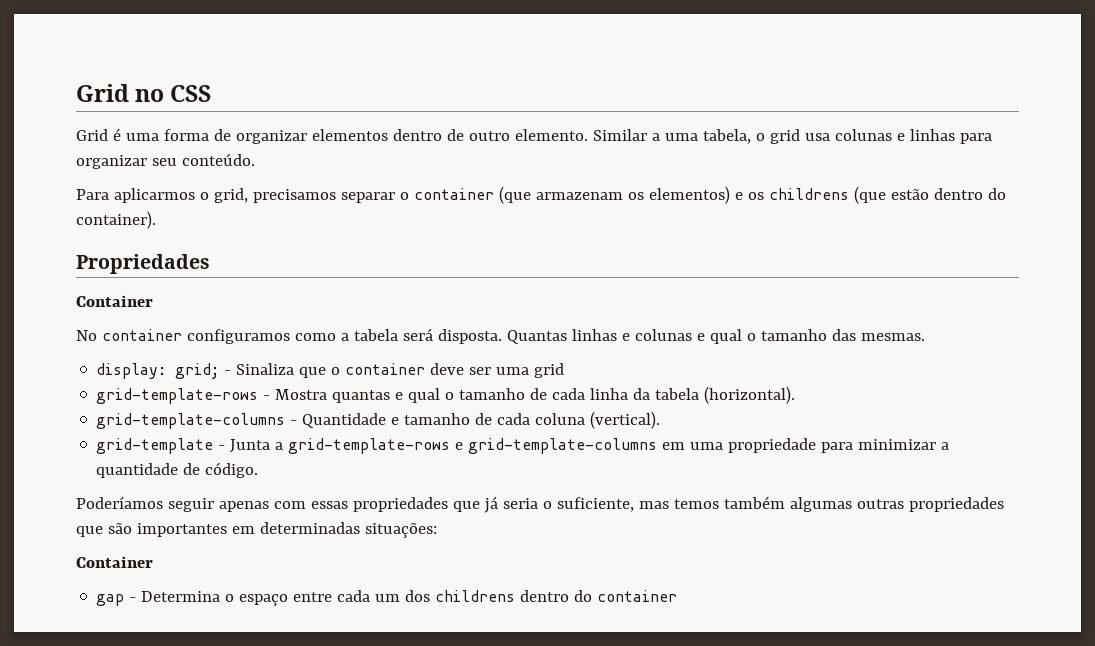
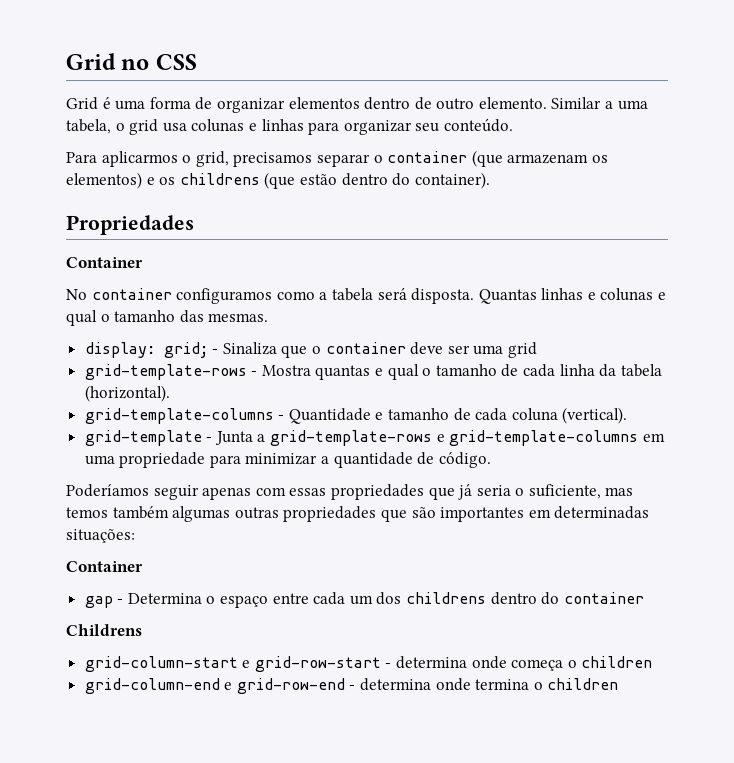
(678, 596) none -> [66,624,142,636] [84,656,653,672] [84,678,619,694] // Childrens // grid-column-start e grid-row-start - determina onde começa o children // grid-column-end e grid-row-end - determina onde termina o children

